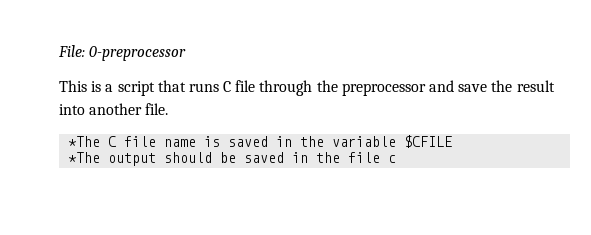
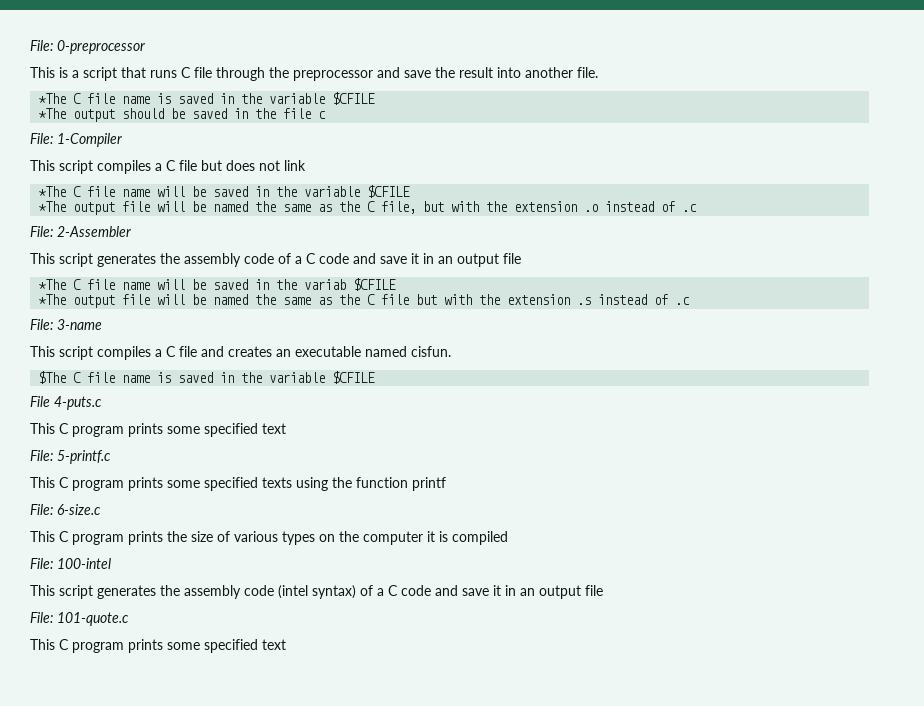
(397, 159) none -> [30,133,122,147] [30,160,306,174] [38,185,411,198] [38,201,698,215] [30,226,131,237] [30,253,521,267] [38,278,397,291] [38,294,691,308] [30,319,102,330] [30,346,451,360] [38,371,376,384] [30,396,102,410] [30,423,286,437] [30,450,111,464] [30,477,446,491] [30,504,101,515] [30,531,508,545] [30,558,111,569] [30,585,603,599] [30,612,129,626] [30,639,286,653] // File: 1-Compiler // This script compiles a C file but does not link // *The C file name will be saved in the variable $CFILE // *The output file will be named the same as the C file, but with the extension .o instead of .c // File: 2-Assembler // This script generates the assembly code of a C code and save it in an output file // *The C file name will be saved in the variab $CFILE // *The output file will be named the same as the C file but with the extension .s instead of .c // File: 3-name // This script compiles a C file and creates an executable named cisfun. // $The C file name is saved in the variable $CFILE // File 4-puts.c // This C program prints some specified text // File: 5-printf.c // This C program prints some specified texts using the function printf // File: 6-size.c // This C program prints the size of various types on the computer it is compiled // File: 100-intel // This script generates the assembly code (intel syntax) of a C code and save it in an output file // File: 101-quote.c // This C program prints some specified text

